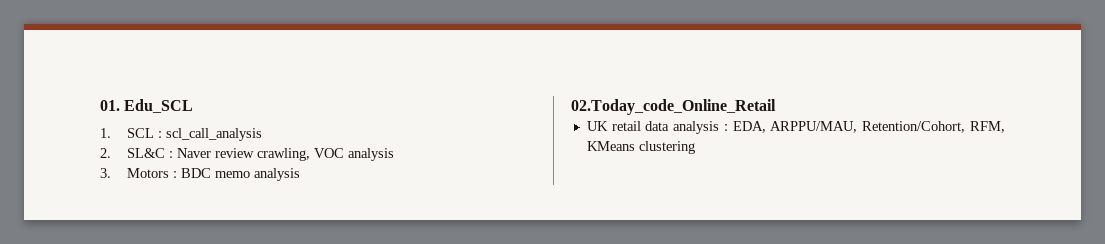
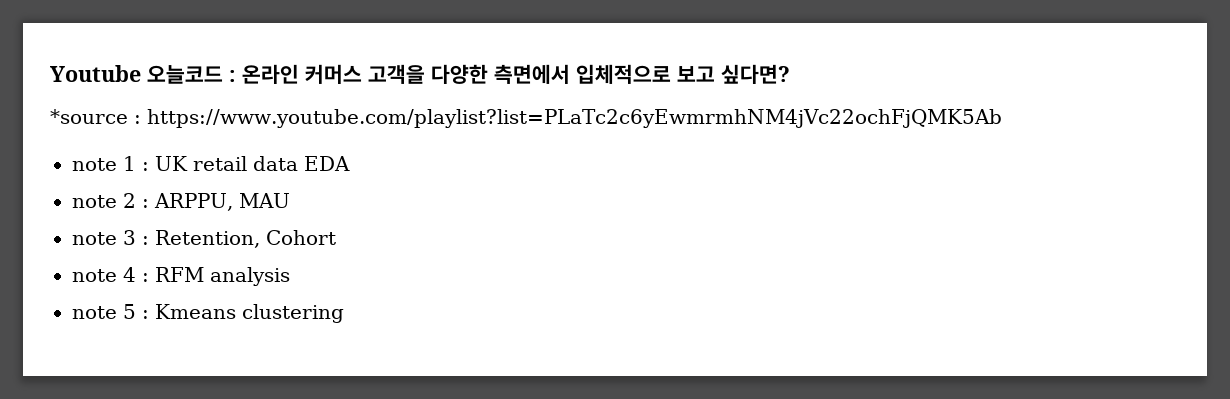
[100,99,194,113] [100,128,263,141] [100,148,395,161] [100,168,301,181] [571,99,776,115] [586,121,1005,134] [586,141,635,151] 01. Edu_SCL // 1. SCL : scl_call_analysis // 2. SL&C : Naver review crawling, VOC analysis // 3. Motors : BDC memo analysis // 02.Today_code_Online_Retail // UK retail data analysis : EDA, ARPPU/MAU, Retention/Cohort, RFM, KMeans -> [50,64,790,84] [50,109,1002,128] [72,156,350,171] [72,193,290,211] [72,230,336,248] [72,267,290,286] [72,304,236,319] Youtube 오늘코드 : 온라인 커머스 고객을 다양한 측면에서 입체적으로 보고 싶다면? // *source : https://www.youtube.com/playlist?list=PLaTc2c6yEwmrmhNM4jVc22ochFjQMK5Ab // note 1 : UK retail data EDA // note 2 : ARPPU, MAU // note 3 : Retention, Cohort // note 4 : RFM analysis // note 5 : Kmeans

